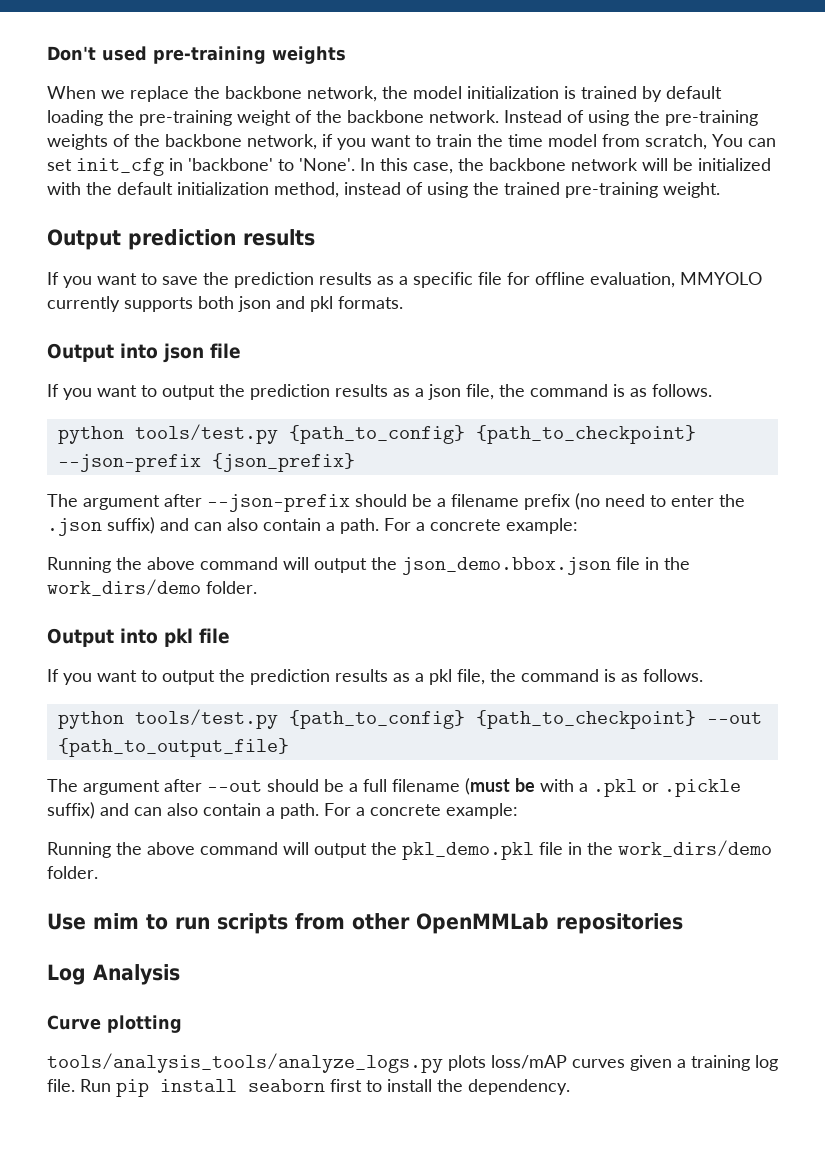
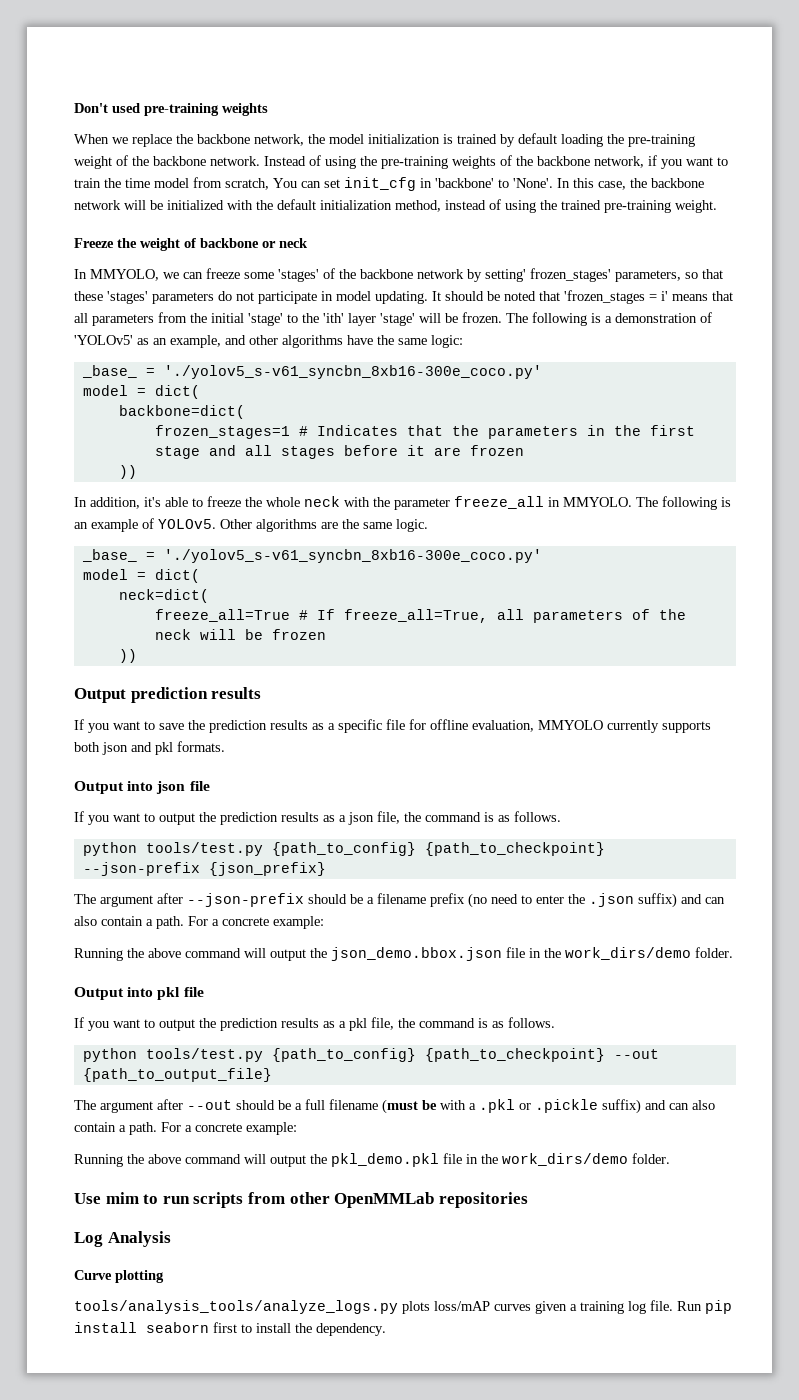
(720, 190) none -> [74,238,308,251] [74,268,723,282] [74,290,733,304] [74,312,712,326] [74,335,463,348] [81,365,542,379] [82,385,200,399] [118,405,245,419] [154,425,695,439] [154,445,524,459] [118,465,137,479] [74,496,731,510] [74,518,428,532] [81,549,542,563] [82,569,200,583] [118,589,209,603] [154,609,686,623] [154,629,326,640] [118,649,137,663] // Freeze the weight of backbone or neck // In MMYOLO, we can freeze some 'stages' of the backbone network by setting' frozen_stages' parameters, so that these 'stages' parameters do not participate in model updating. It should be noted that 'frozen_stages = i' means that all parameters from the initial 'stage' to the 'ith' layer 'stage' will be frozen. The following is a demonstration of 'YOLOv5' as an example, and other algorithms have the same logic: // _base_ = './yolov5_s-v61_syncbn_8xb16-300e_coco.py' // model = dict( // backbone=dict( // frozen_stages=1 # Indicates that the parameters in the first stage and all stages before it are frozen // )) // In addition, it's able to freeze the whole neck with the parameter freeze_all in MMYOLO. The following is an example of YOLOv5. Other algorithms are the same logic. // _base_ = './yolov5_s-v61_syncbn_8xb16-300e_coco.py' // model = dict( // neck=dict( // freeze_all=True # If freeze_all=True, all parameters of the neck will be frozen // ))

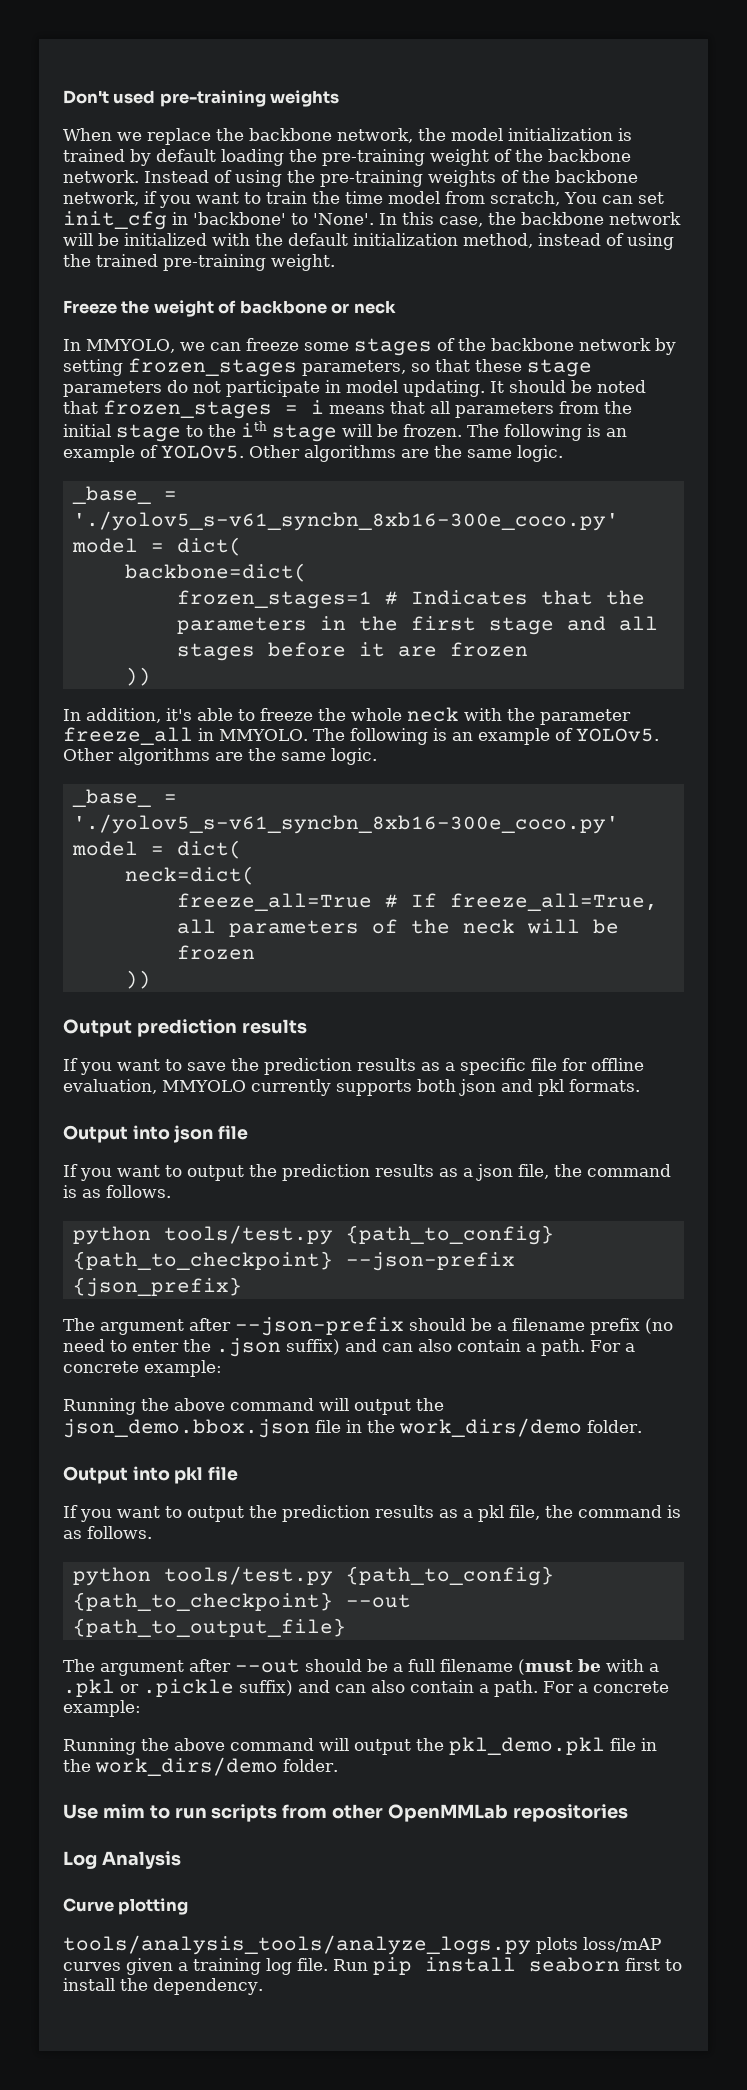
[278,269,319,282] 'stages' -> [353,338,432,356] stages
[485,268,611,282] setting' frozen_stages' -> [63,358,297,377] setting frozen_stages
[107,291,148,304] 'stages' -> [527,359,592,377] stage
[564,290,668,304] 'frozen_stages = i' -> [103,400,324,419] frozen_stages = i
[248,313,283,326] 'stage' -> [116,424,181,442] stage
[323,313,415,326] 'ith' layer 'stage' -> [241,421,337,442] ith stage
[605,312,712,323] [74,335,463,348] a demonstration of 'YOLOv5' as an example, and other algorithms have the same logic: -> [606,428,627,437] [63,445,563,462] an example of YOLOv5. Other algorithms are the same logic.

